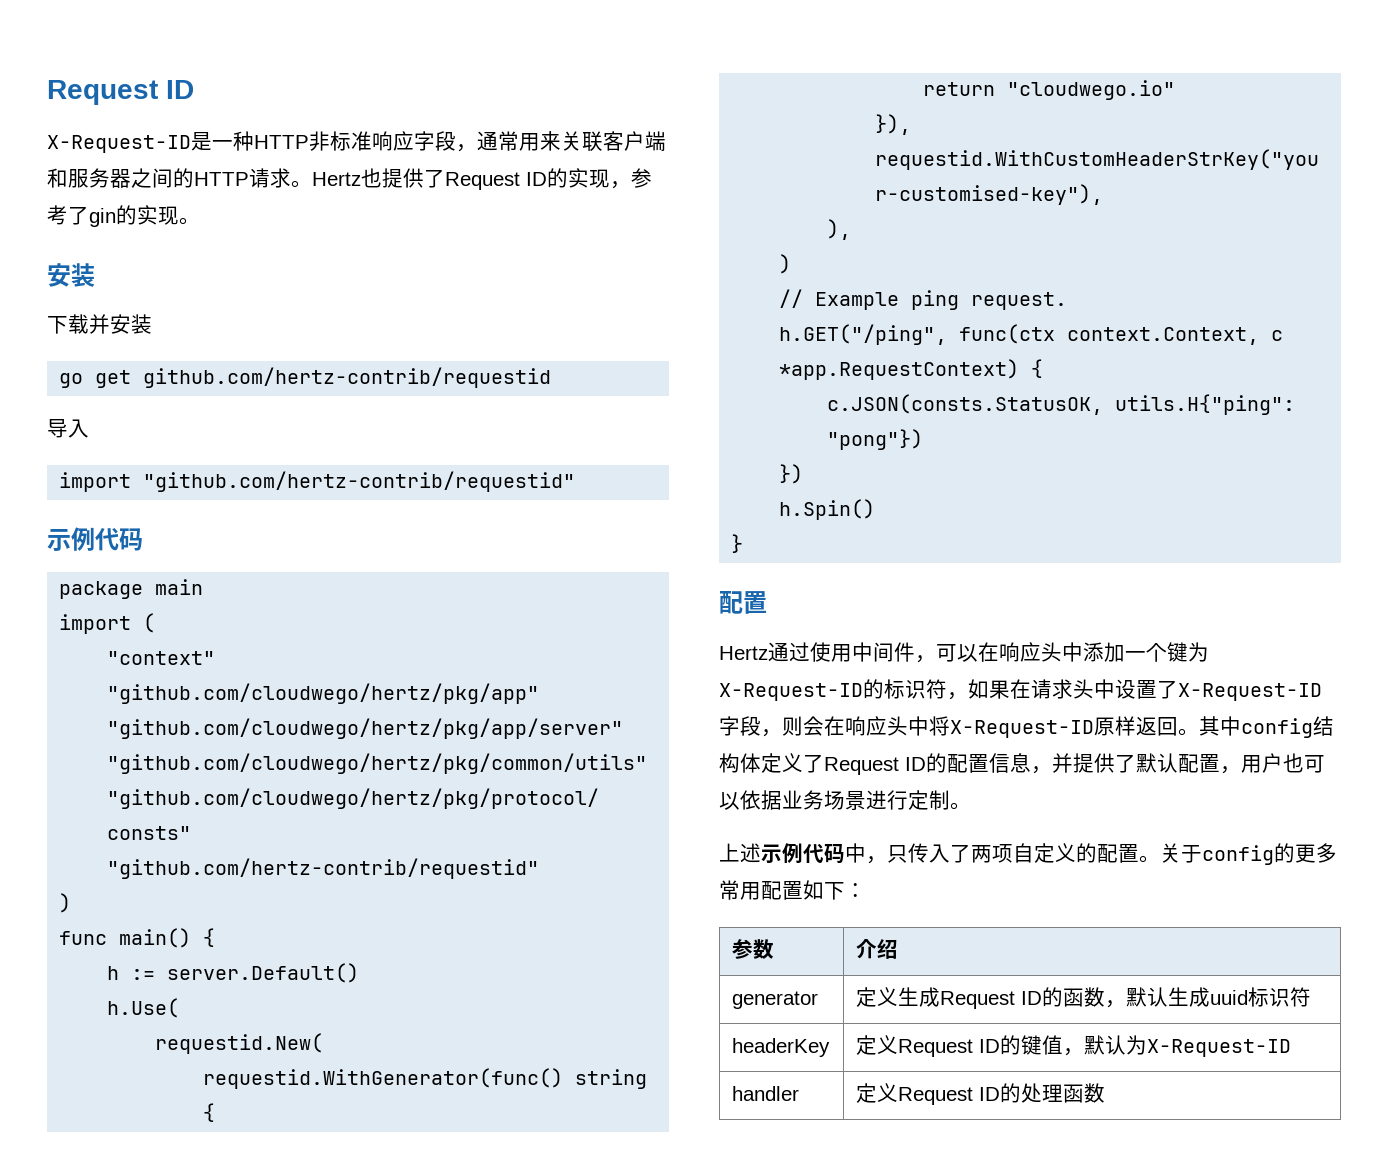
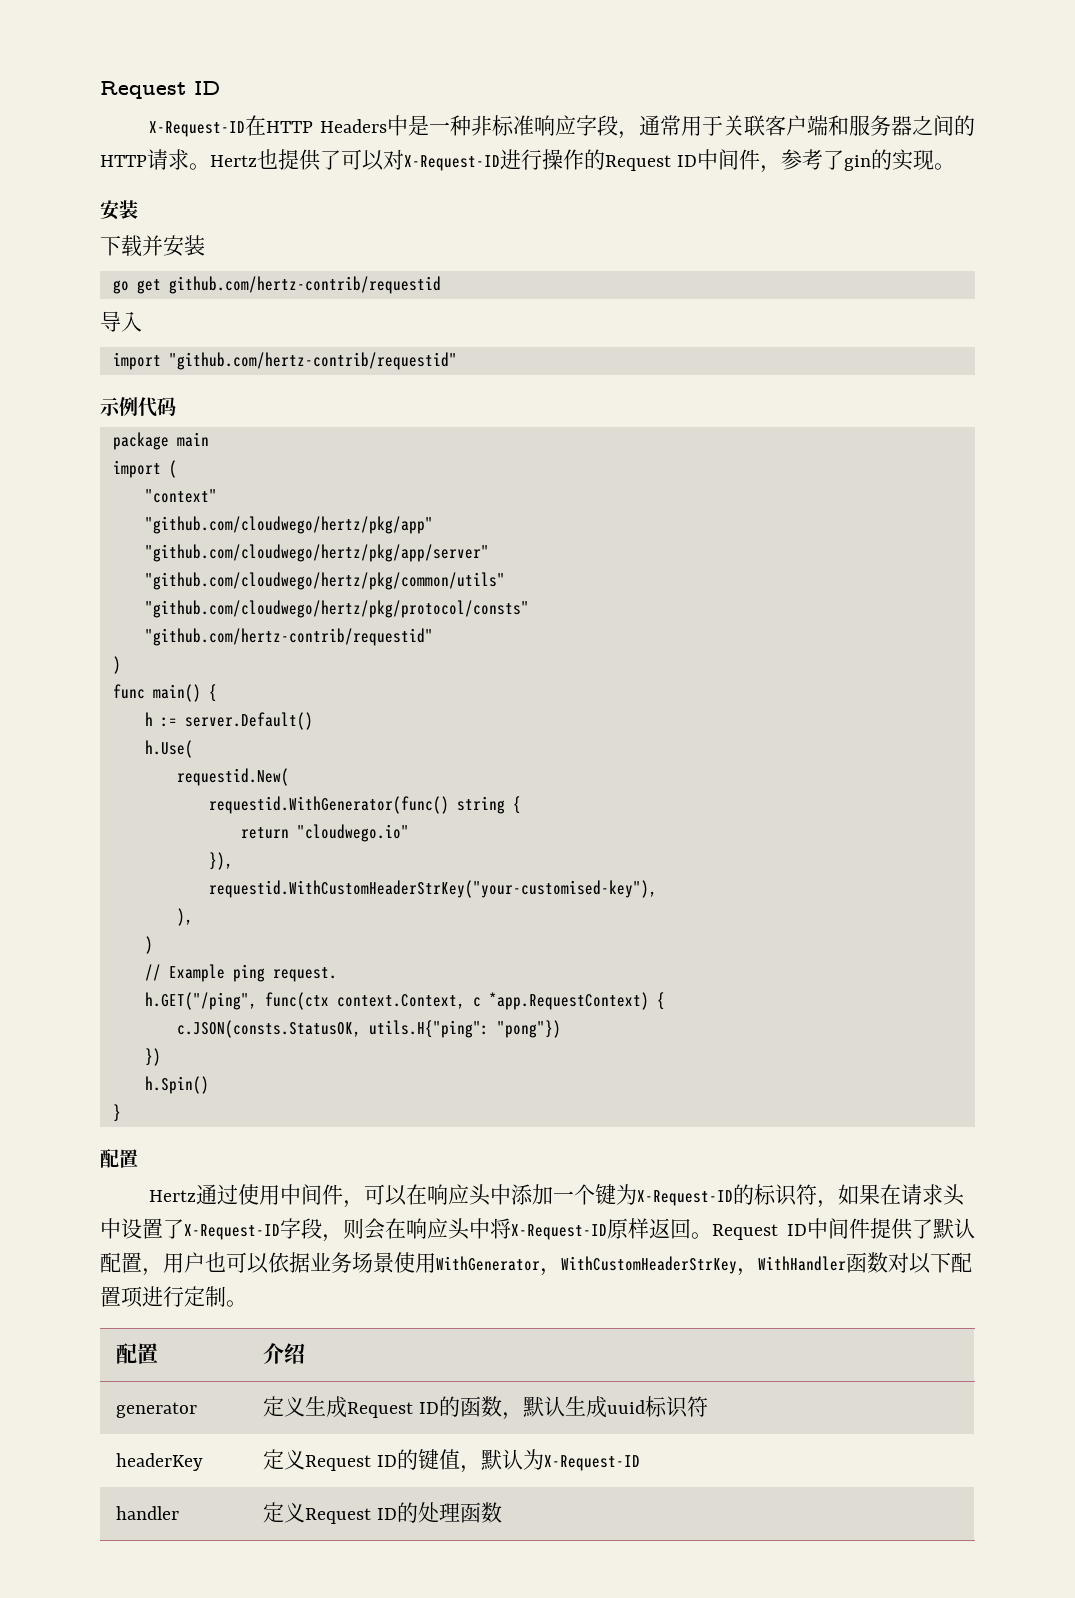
[191,131,309,151] 是一种HTTP -> [244,115,471,136] 在HTTP Headers中是一种
[540,131,561,151] 来 -> [702,115,723,136] 于
[445,168,610,190] Request ID的实现 -> [341,149,760,171] 可以对X-Request-ID进行操作的Request ID中间件
[1199,716,1334,738] [719,753,1073,775] 其中config结构体定义了Request ID的配置信息，并 -> [712,1218,870,1240] Request ID中间件
[866,790,971,810] [719,843,1337,865] [719,880,866,900] [732,939,775,959] 进行定制。 // 上述示例代码中，只传入了两项自定义的配置。关于config的更多常用配置如下： // 参数 -> [394,1252,972,1276] [100,1286,247,1308] [115,1343,158,1364] 使用WithGenerator，WithCustomHeaderStrKey，WithHandler函数对以下配置项进行定制。 // 配置

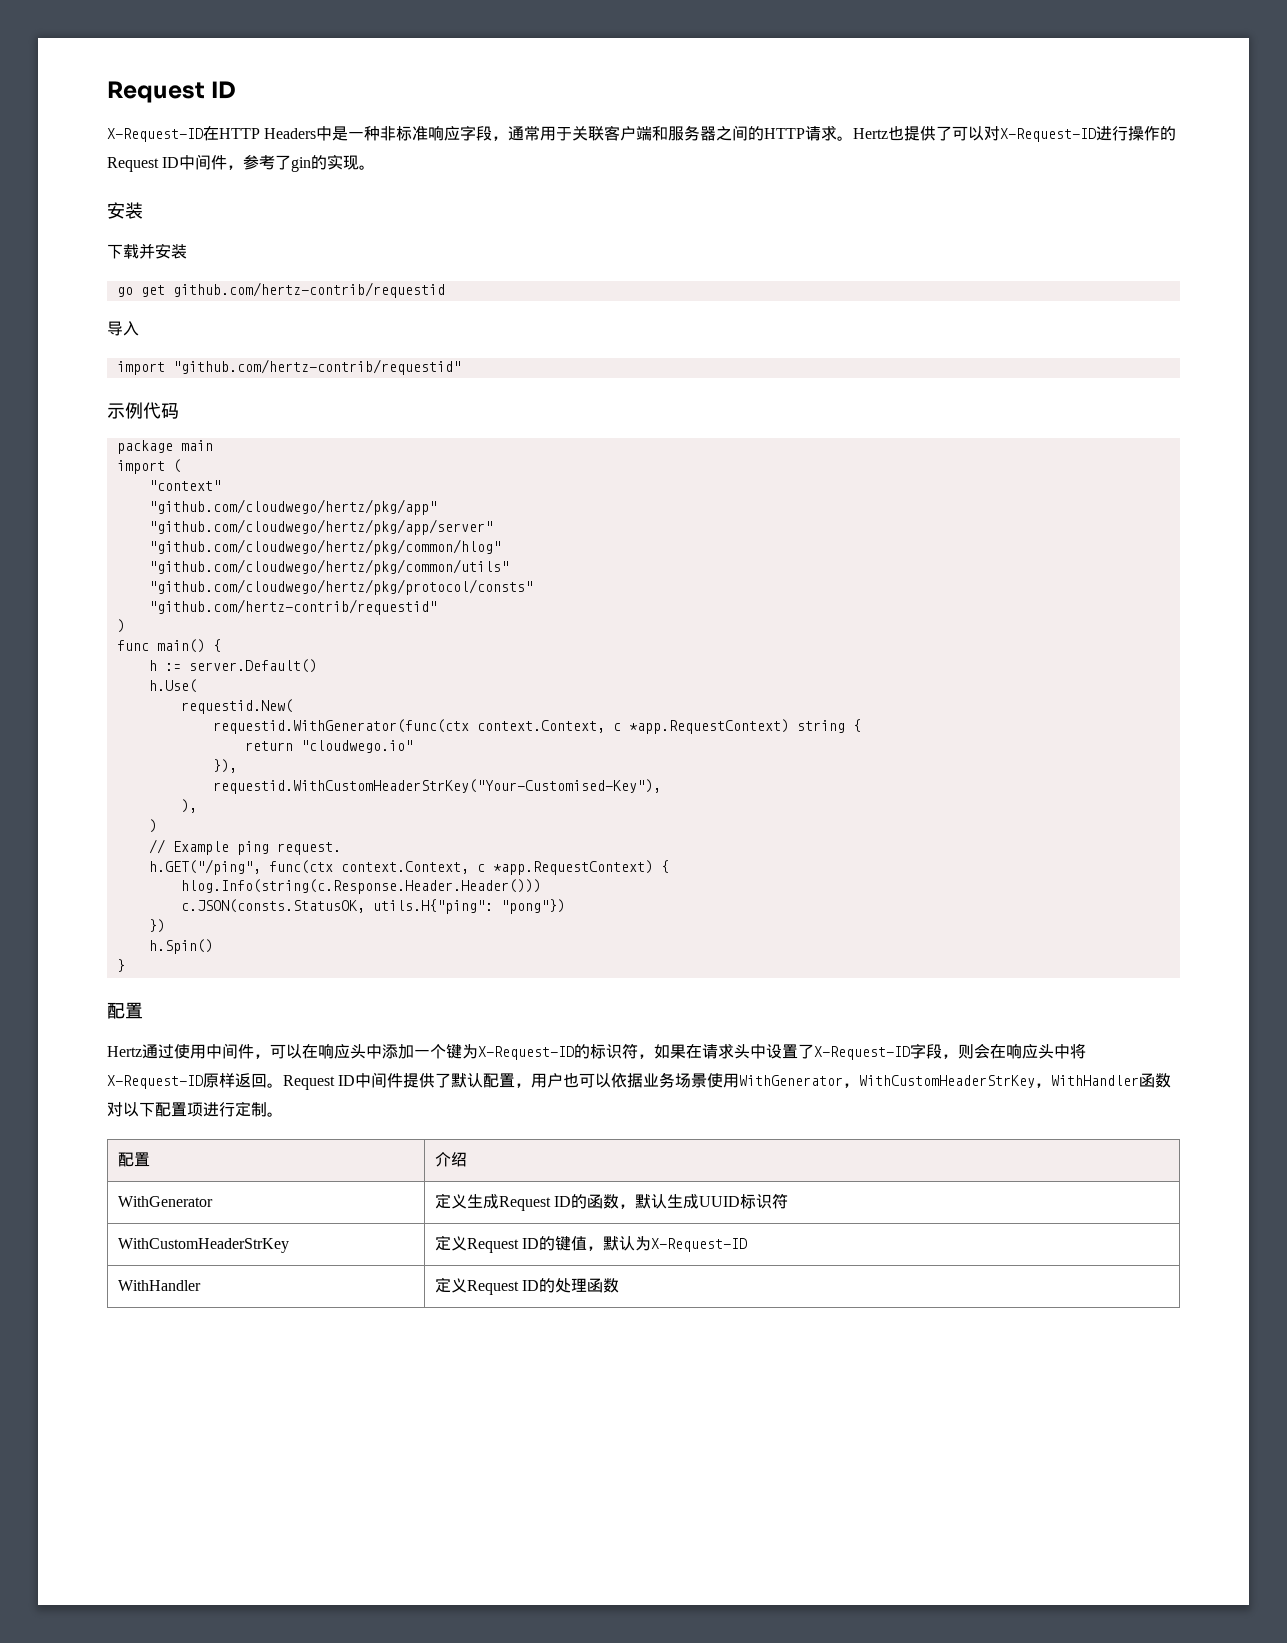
(489, 553) none -> [148,539,501,555] // "github.com/cloudwego/hertz/pkg/common/hlog"
[208,796,449,814] requestid.WithGenerator(func() -> [212,719,789,734] requestid.WithGenerator(func(ctx context.Context, c *app.RequestContext)
[208,880,657,898] requestid.WithCustomHeaderStrKey("your-customised-key"), -> [212,779,661,794] requestid.WithCustomHeaderStrKey("Your-Customised-Key"),
(665, 1001) none -> [180,879,541,894] // hlog.Info(string(c.Response.Header.Header()))
[115,1402,197,1418] generator -> [117,1196,213,1207] WithGenerator
[606,1400,645,1414] uuid -> [699,1196,741,1207] UUID
[115,1453,203,1471] headerKey -> [117,1238,289,1253] WithCustomHeaderStrKey
[115,1506,179,1520] handler -> [117,1280,201,1291] WithHandler

